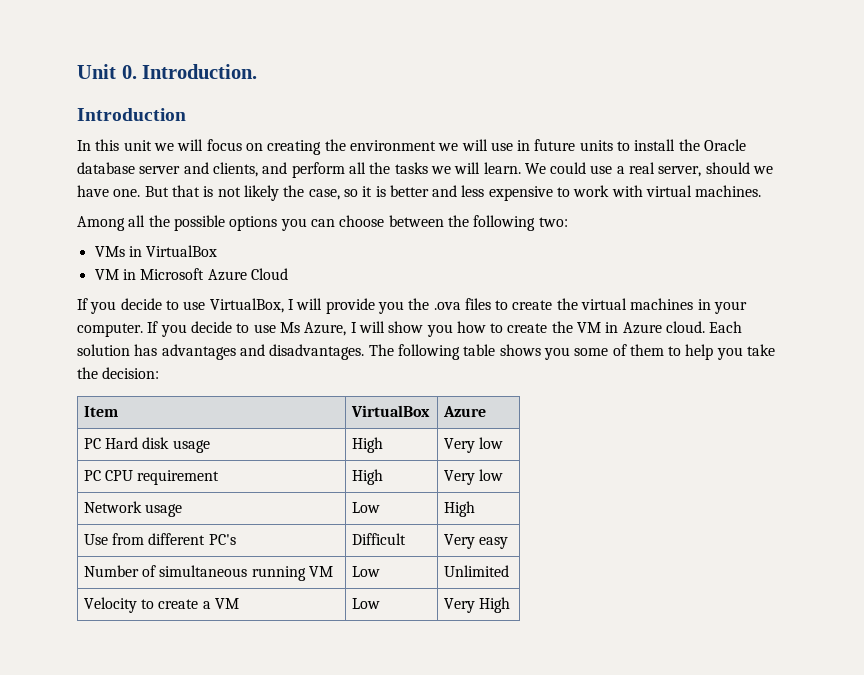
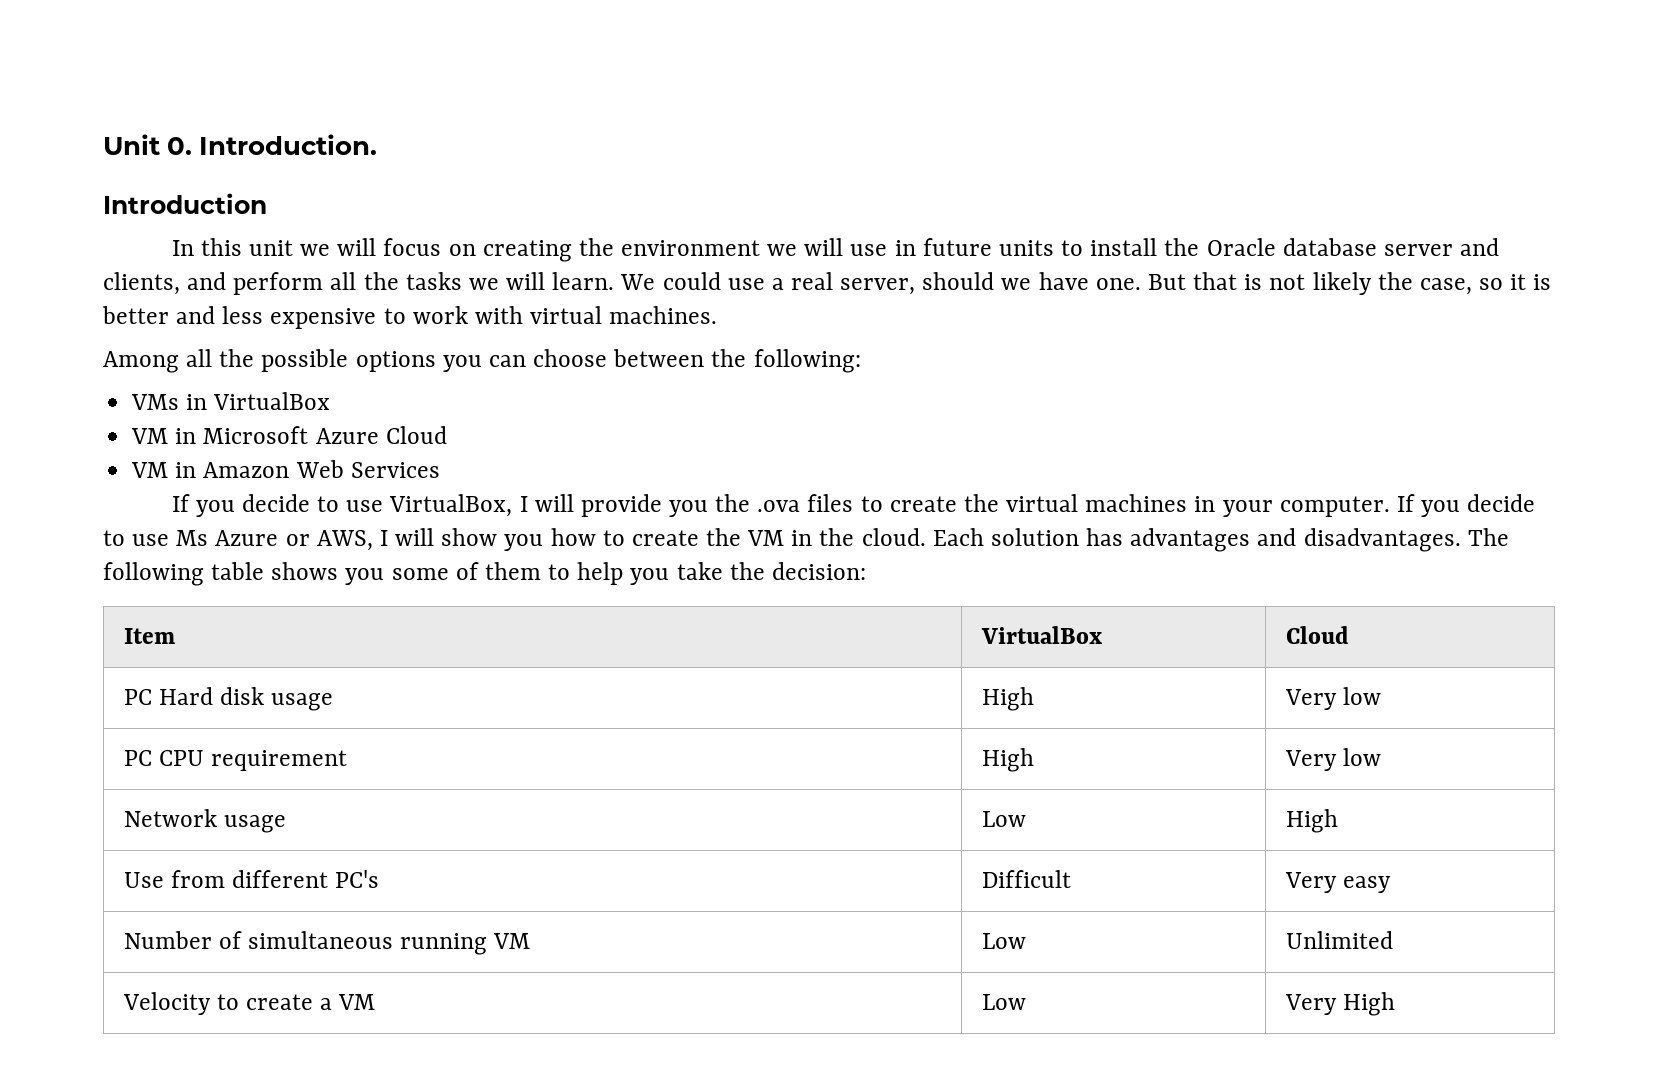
[473,215,568,231] following two: -> [753,349,861,373] following:
(288, 274) none -> [131,460,440,478] // VM in Amazon Web Services
[304,322,347,336] Azure, -> [215,530,373,551] Azure or AWS,
[622,322,662,334] Azure -> [819,528,855,546] the
[442,406,486,417] Azure -> [1285,626,1349,644] Cloud

